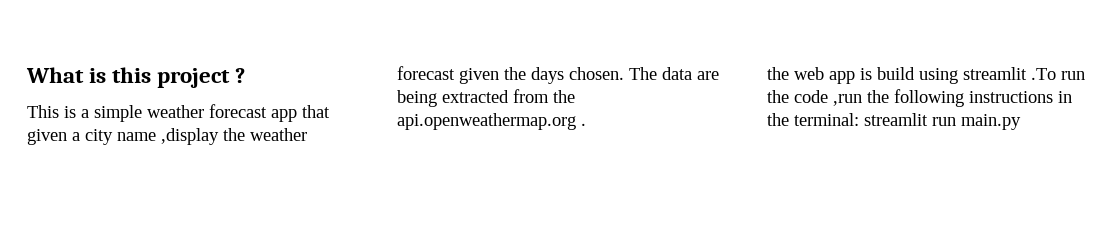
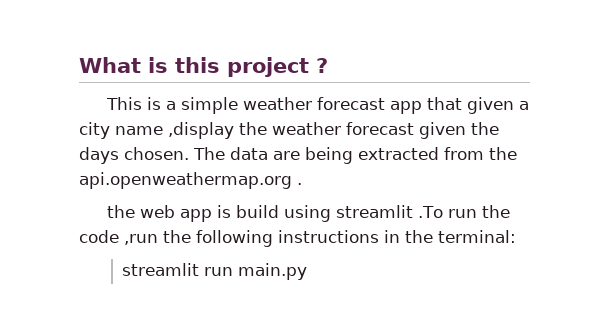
(859, 119) none -> (516, 236) //

